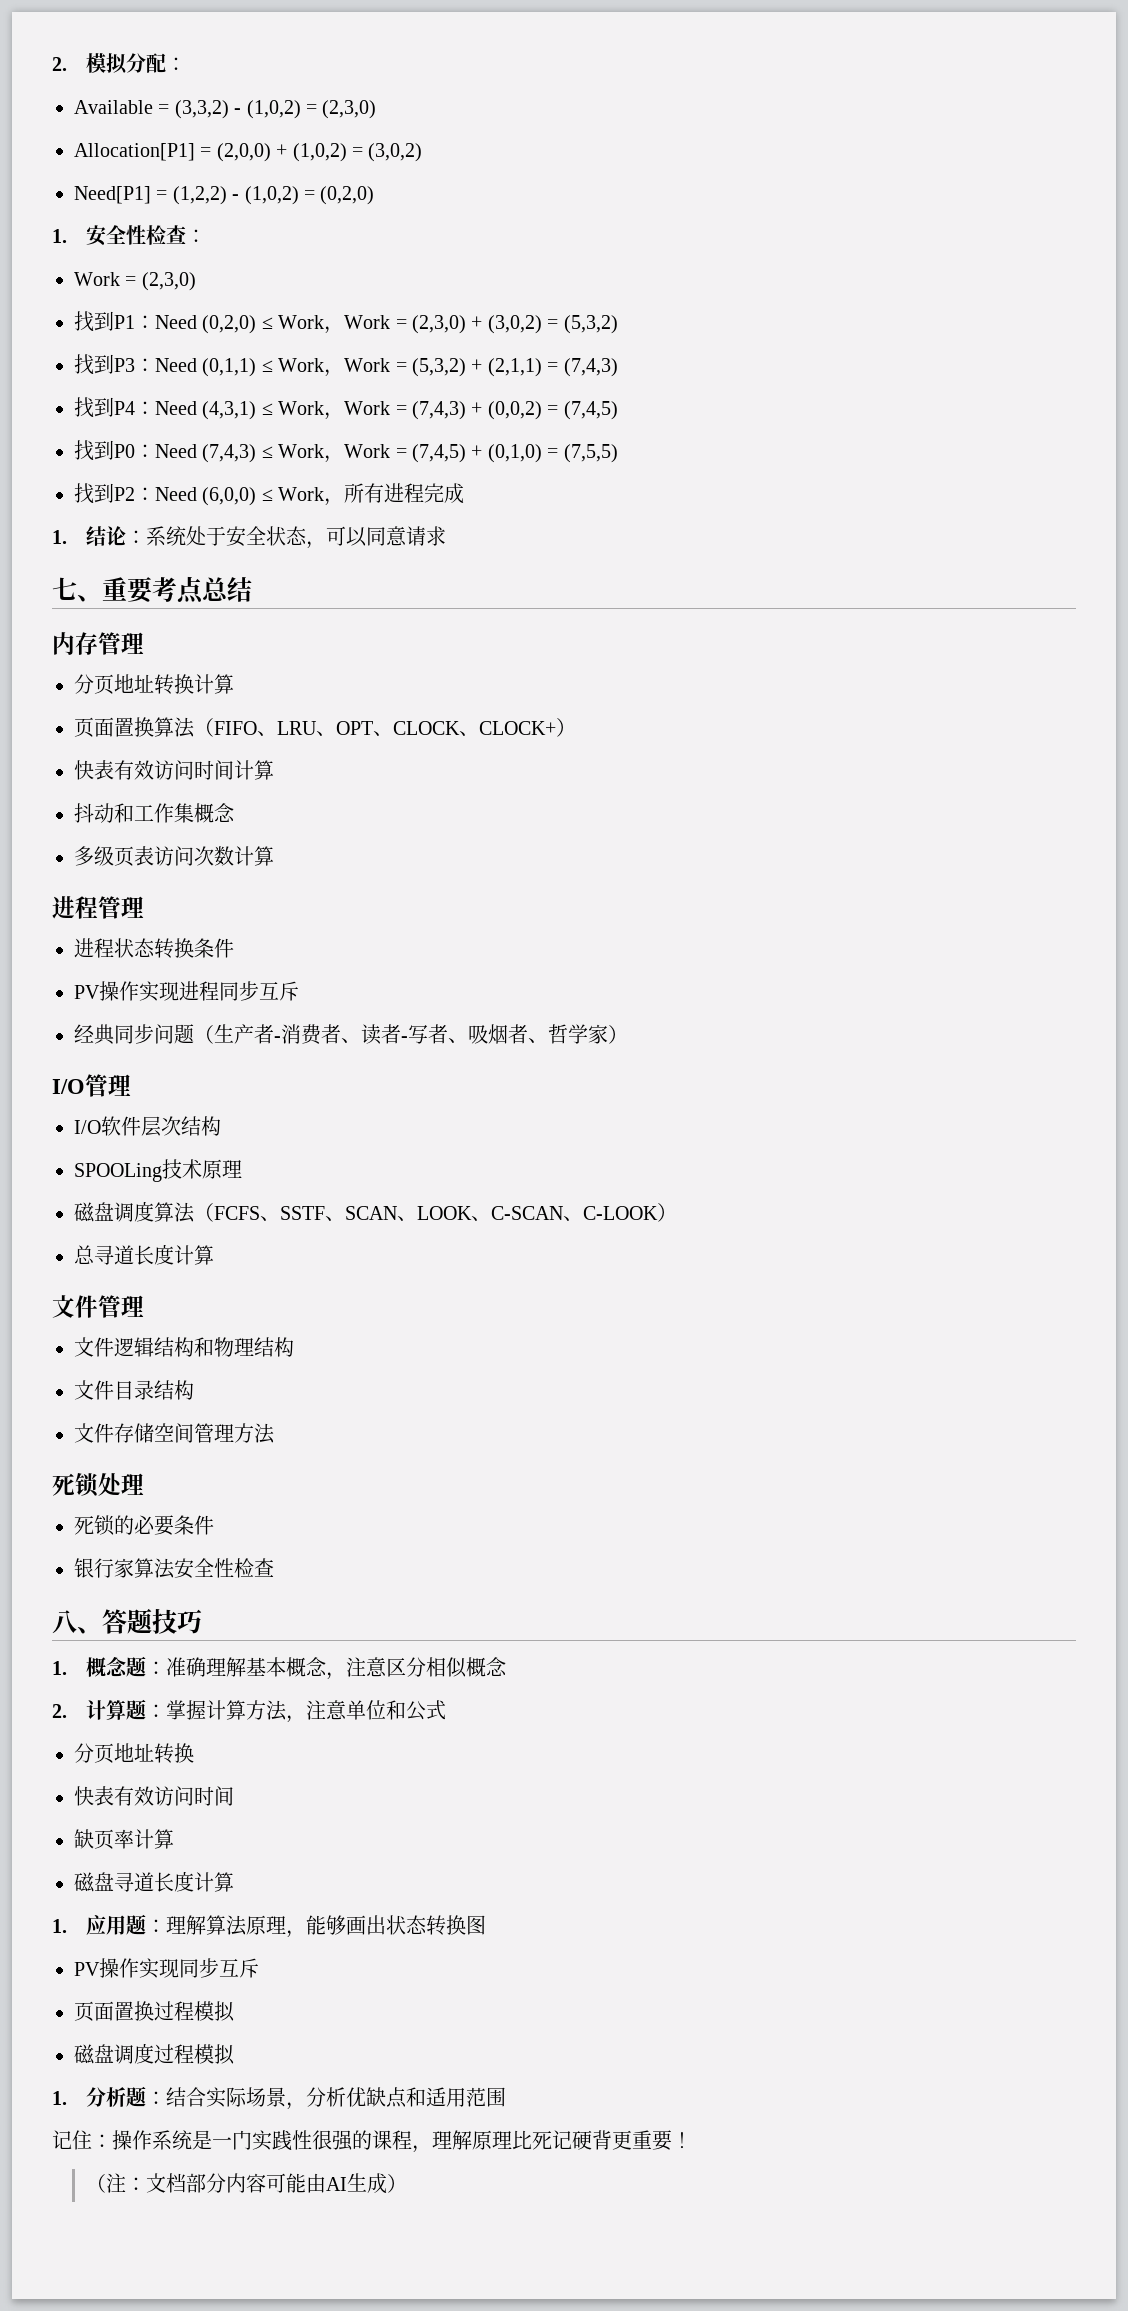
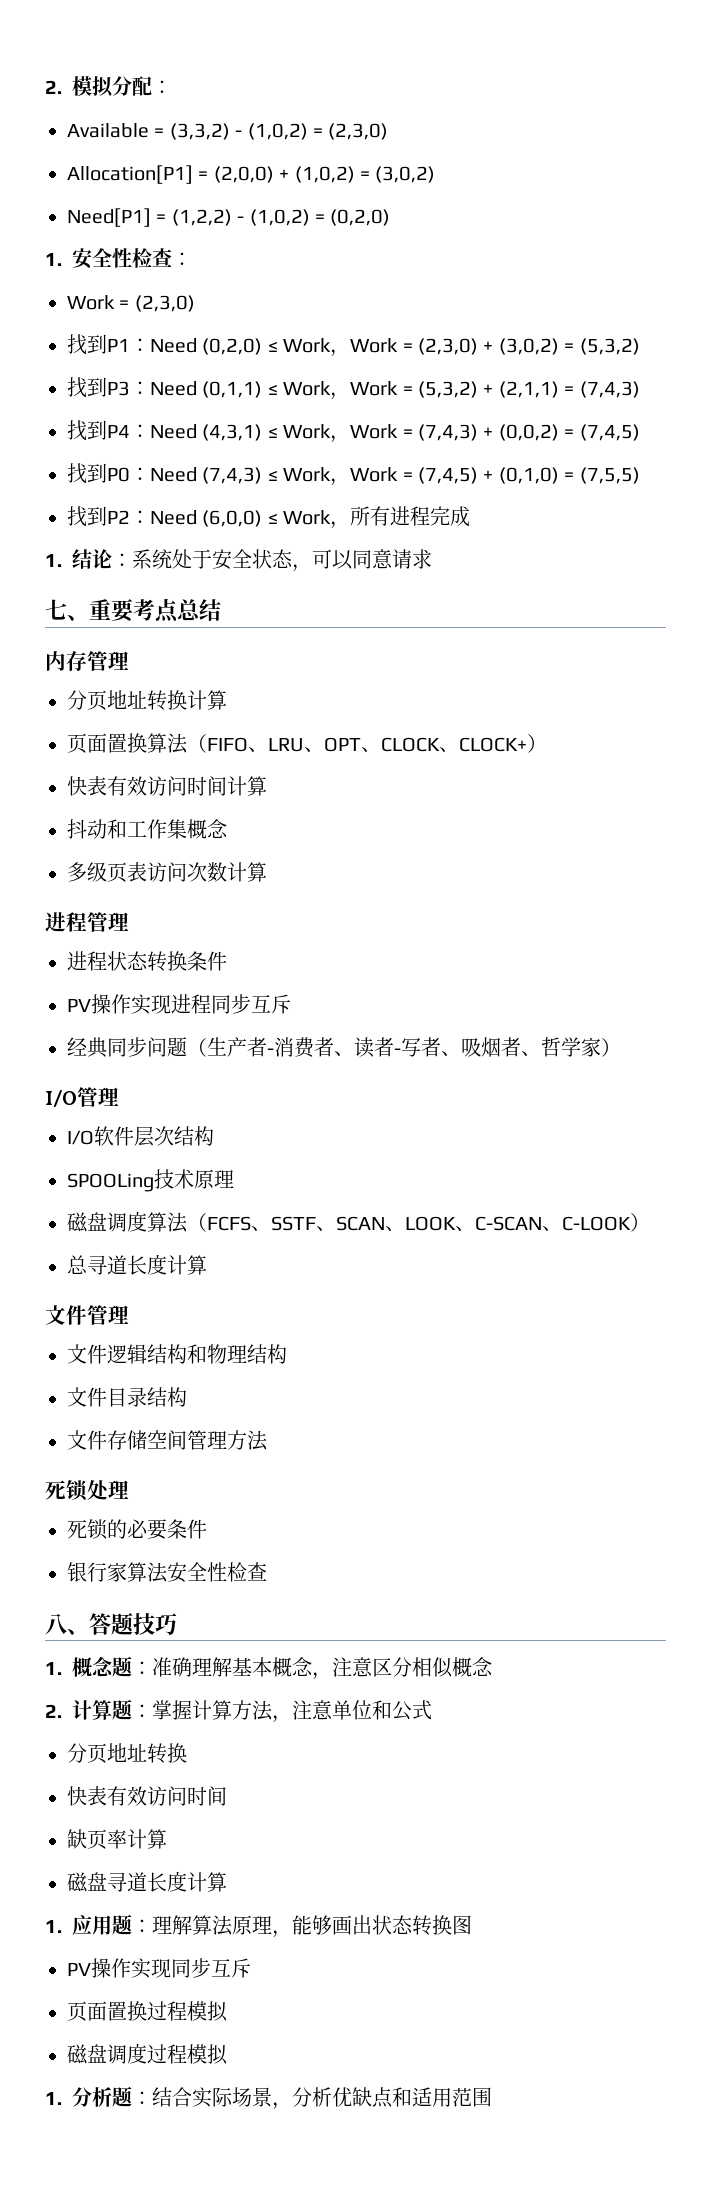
[52,2130,692,2153] [86,2173,408,2194] // 记住：操作系统是一门实践性很强的课程，理解原理比死记硬背更重要！ // （注：文档部分内容可能由AI生成） -> (492, 2097) none

